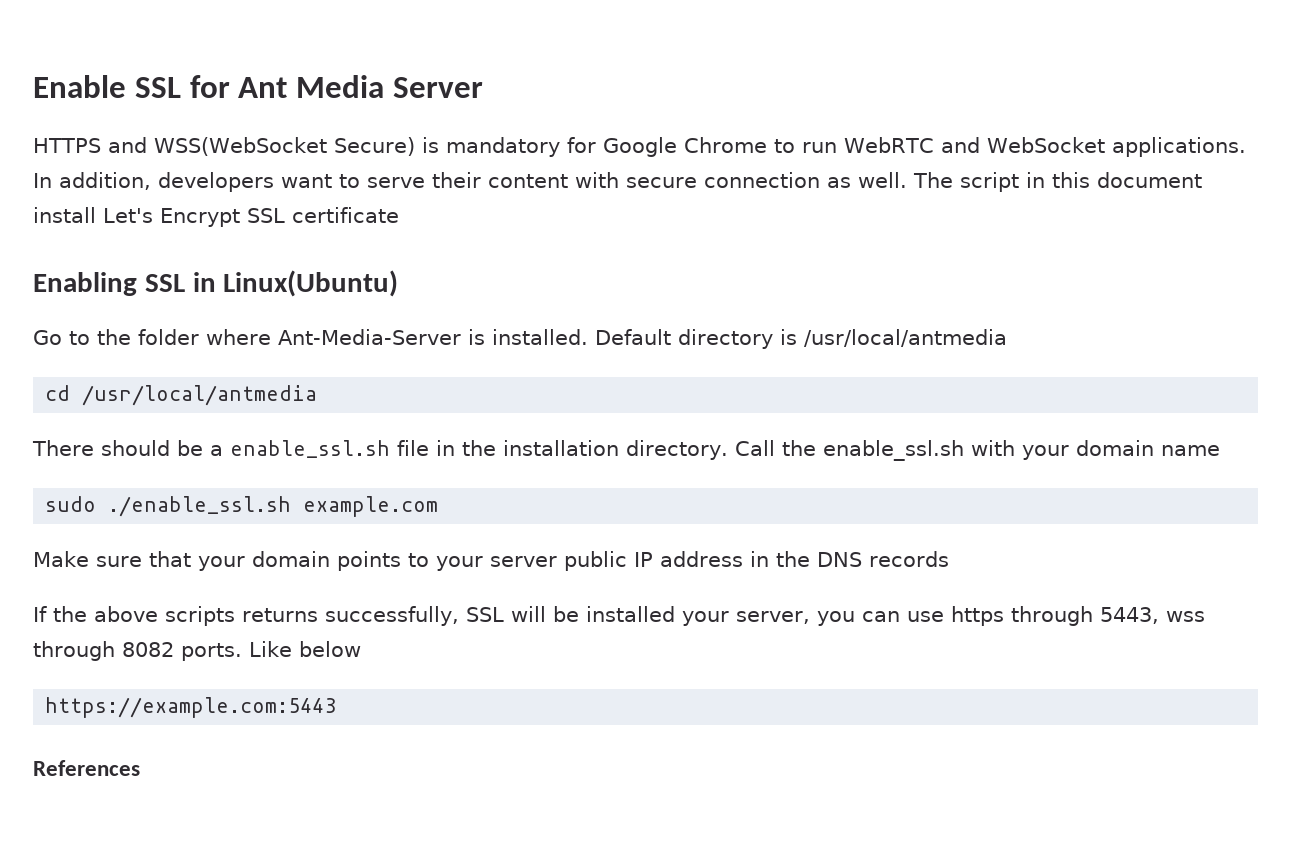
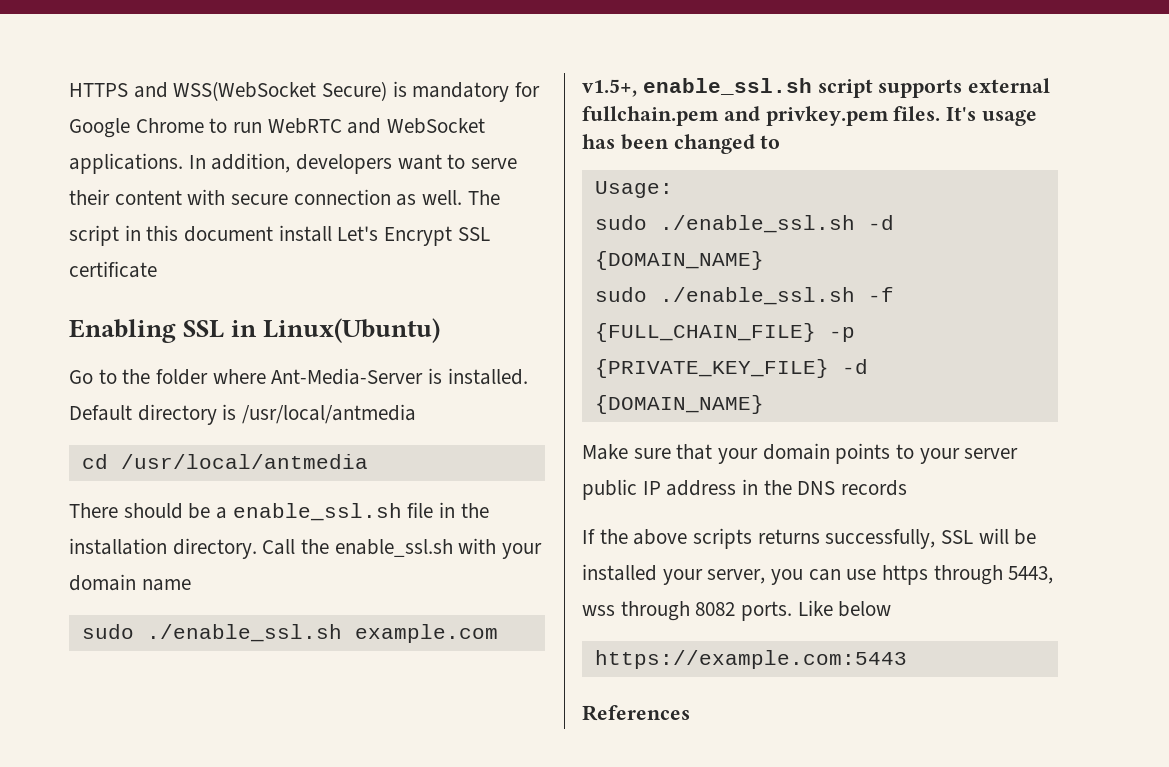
[33,75,483,98] Enable SSL for Ant Media Server // -> (69, 90) none
(439, 506) none -> [582,78,1051,98] [582,106,1038,126] [582,134,781,154] [594,181,673,198] [594,215,894,233] [594,251,764,270] [594,287,894,305] [594,323,855,342] [594,359,868,378] [594,395,764,414] // v1.5+, enable_ssl.sh script supports external fullchain.pem and privkey.pem files. It's usage has been changed to // Usage: // sudo ./enable_ssl.sh -d {DOMAIN_NAME} // sudo ./enable_ssl.sh -f {FULL_CHAIN_FILE} -p {PRIVATE_KEY_FILE} -d {DOMAIN_NAME}

